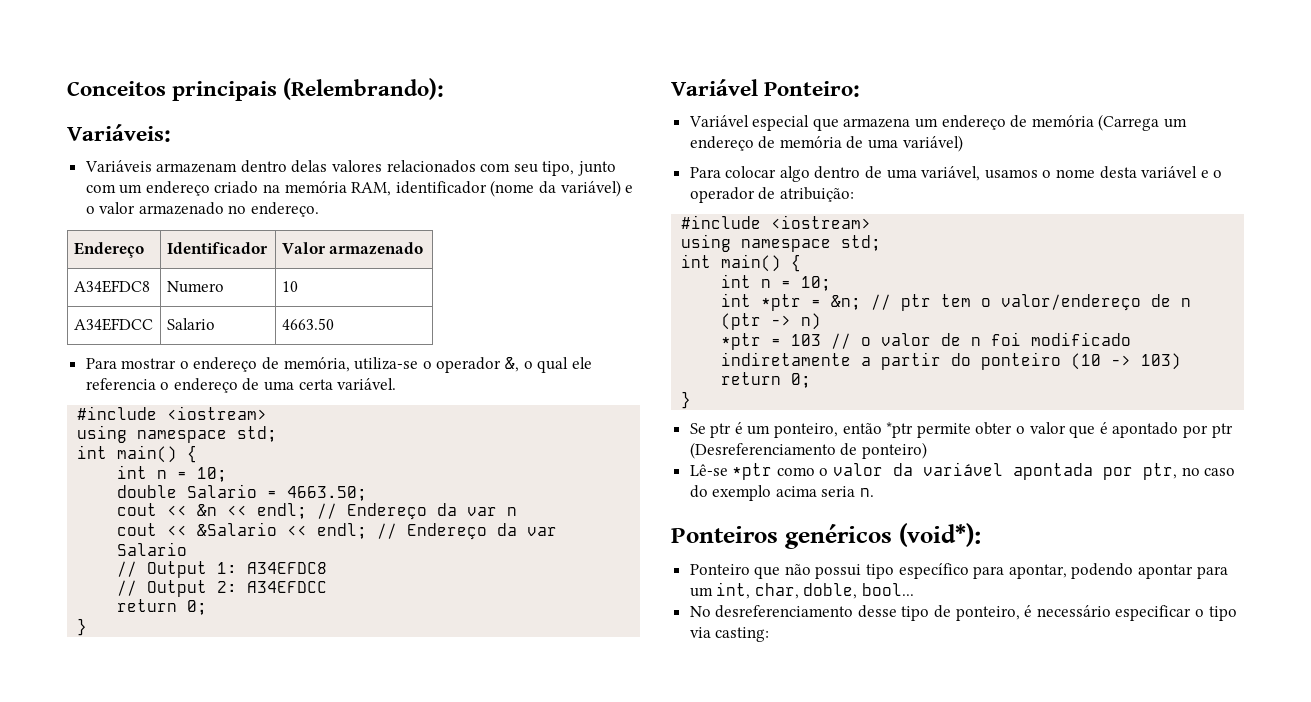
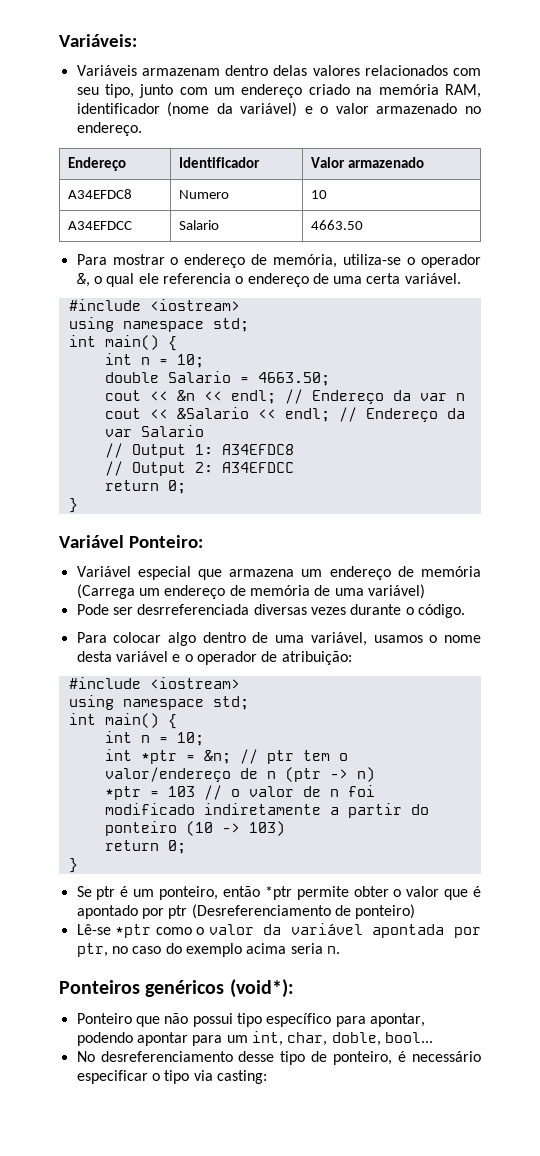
[67,78,445,101] Conceitos principais (Relembrando): // -> (59, 40) none
(963, 143) none -> [76,604,465,618] // Pode ser desrreferenciada diversas vezes durante o código.

